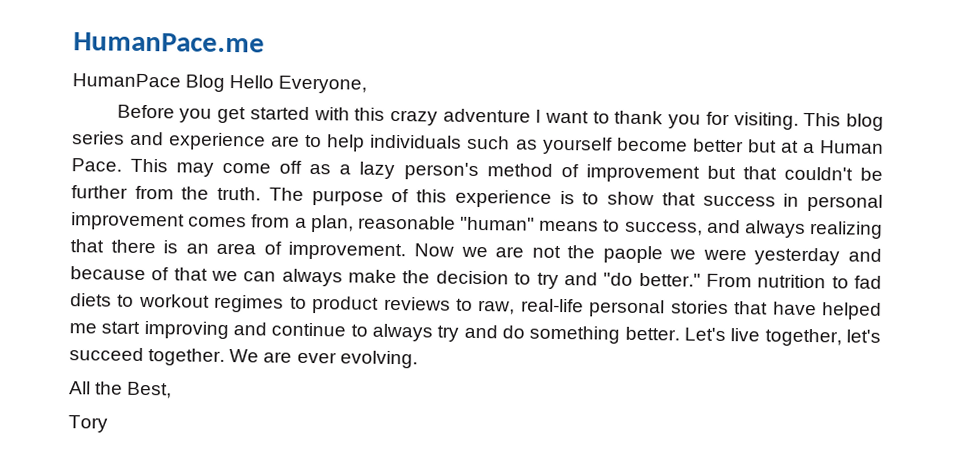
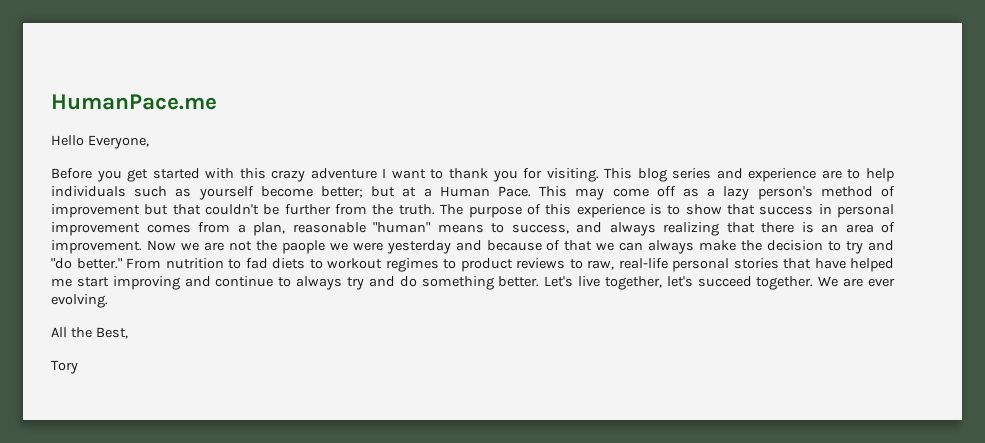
[72,73,226,92] HumanPace Blog -> (217, 102) none
[692,138,744,153] better -> [321,186,363,198] better;

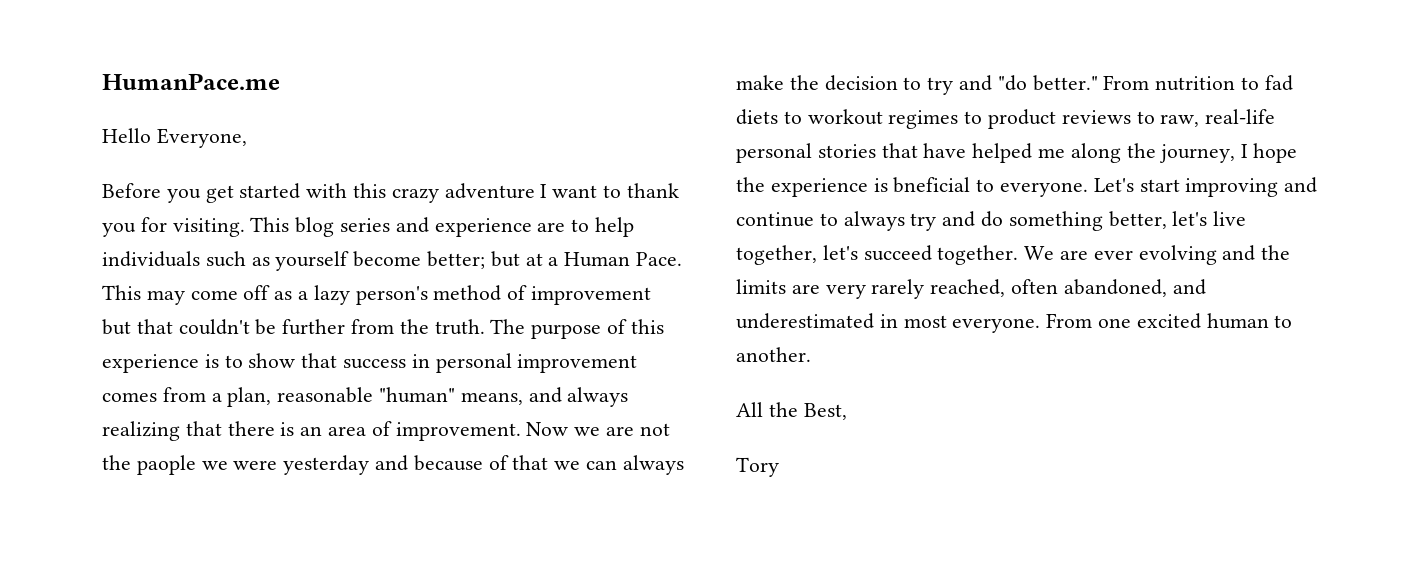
[437,223,569,234] means to success, -> [460,392,523,405] means,
(72, 282) none -> [1070,143,1298,163] [736,177,1134,197] along the journey, I hope the experience is bneficial to everyone. Let's
[498,276,574,287] better. Let's -> [1108,211,1208,229] better, let's
[51,294,108,308] evolving. -> [1138,245,1291,265] [736,279,1206,299] [736,313,1293,333] [736,347,811,362] evolving and the limits are very rarely reached, often abandoned, and underestimated in most everyone. From one excited human to another.

